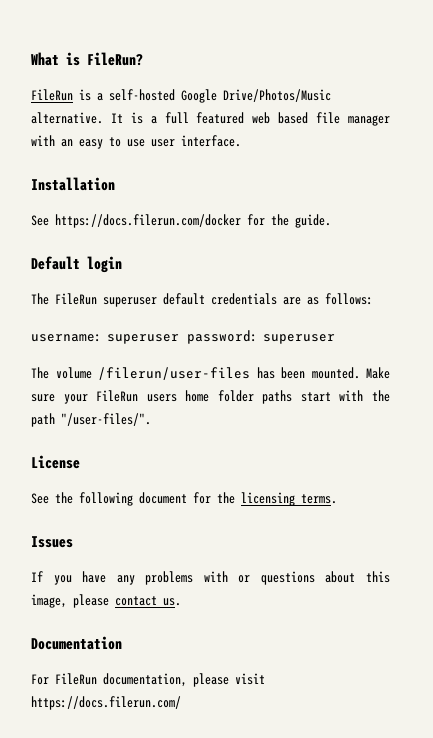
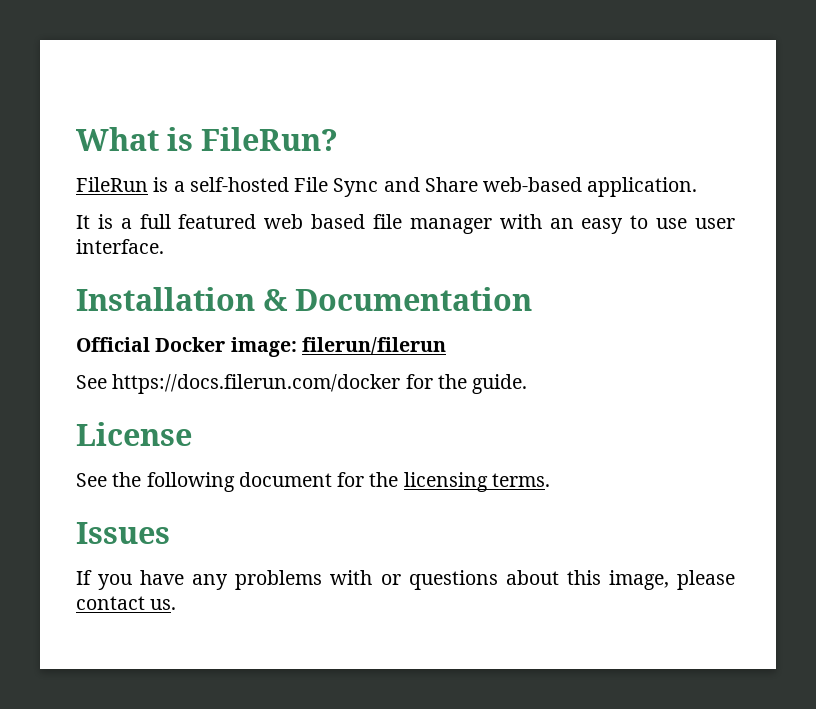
[181,89,331,103] [31,112,103,124] Google Drive/Photos/Music alternative. -> [294,177,698,197] File Sync and Share web-based application. //
(115, 184) none -> [263,287,533,311] [76,337,446,357] & Documentation // Official Docker image: filerun/filerun
[31,256,122,273] [31,293,373,307] [31,330,335,344] [31,367,390,380] [31,390,390,404] [31,413,151,427] // Default login // The FileRun superuser default credentials are as follows: // username: superuser password: superuser // The volume /filerun/user-files has been mounted. Make sure your FileRun users home folder paths start with the path "/user-files/". -> (528, 384) none
[31,636,122,650] [31,673,265,687] [31,696,181,710] // Documentation // For FileRun documentation, please visit https://docs.filerun.com/ -> (177, 604) none

